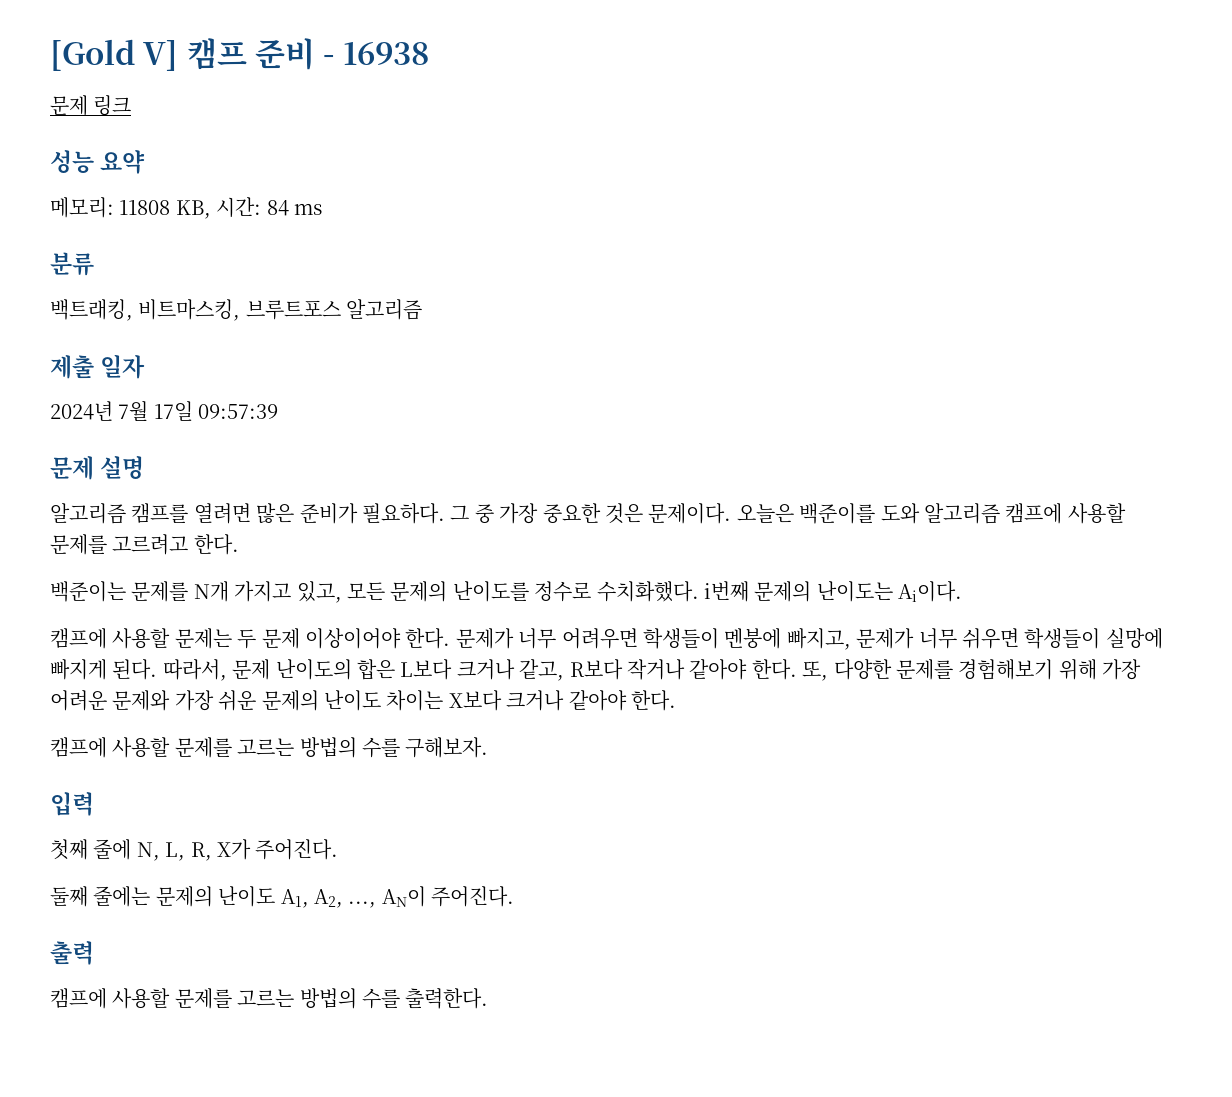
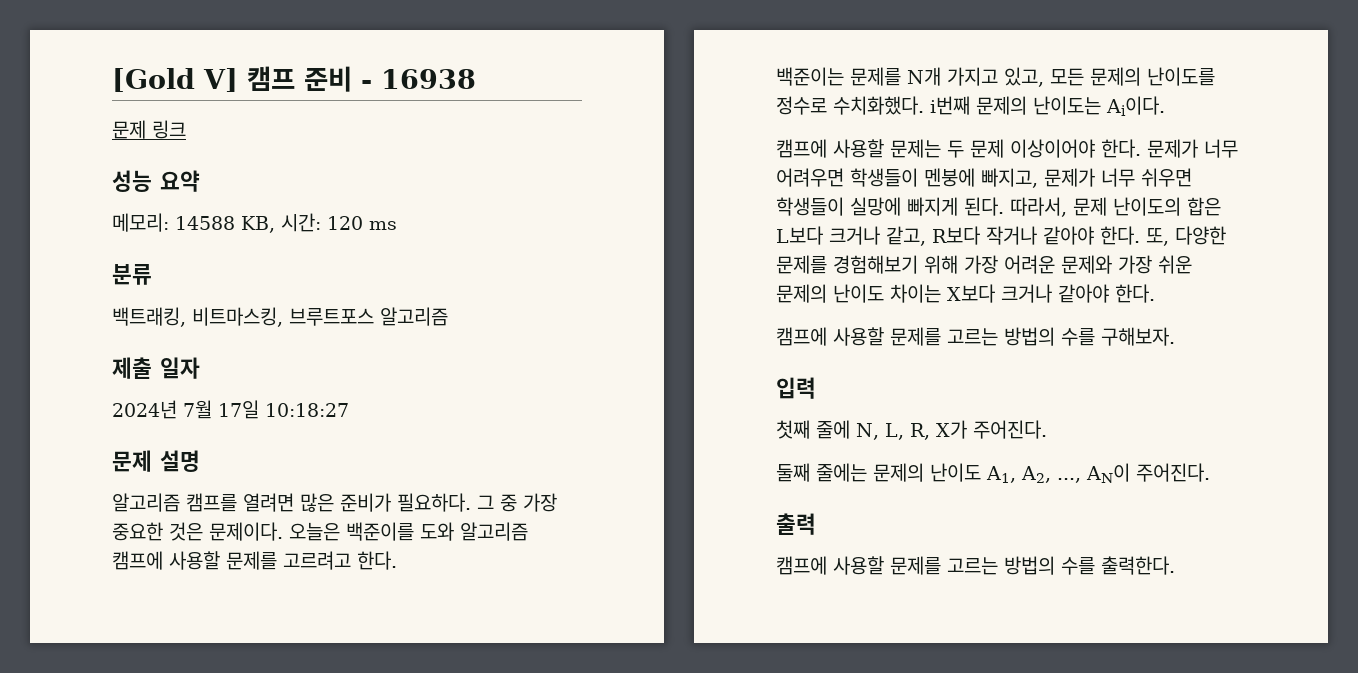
[119,200,171,215] 11808 -> [175,216,235,230] 14588
[266,200,289,216] 84 -> [327,216,363,230] 120
[198,404,279,419] 09:57:39 -> [265,403,349,417] 10:18:27

